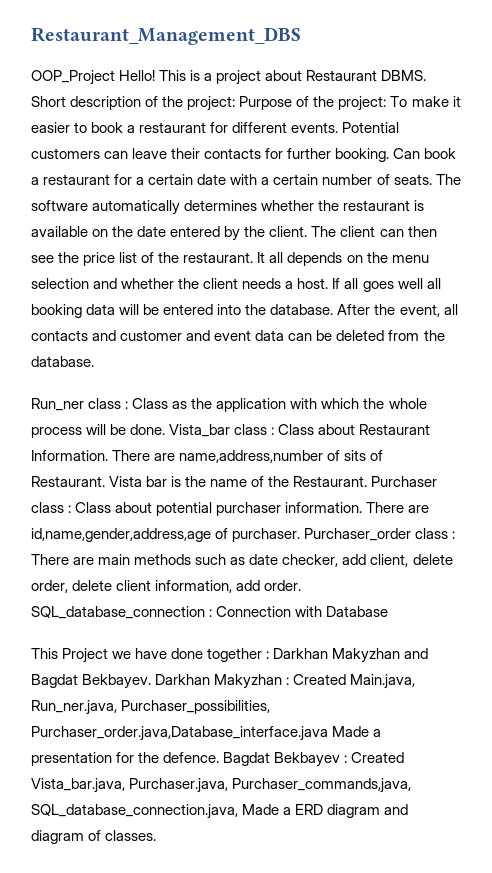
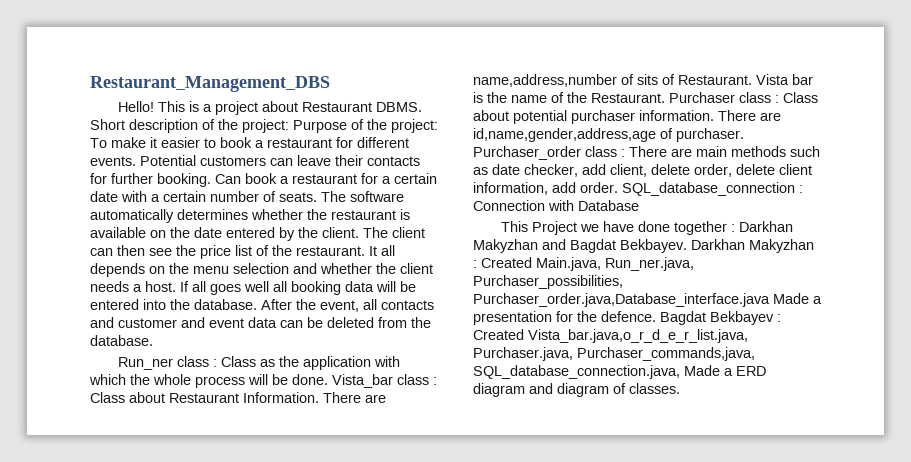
[31,70,115,85] OOP_Project -> (330, 84) none
[31,778,125,793] Vista_bar.java, -> [528,329,748,343] Vista_bar.java,o_r_d_e_r_list.java,

